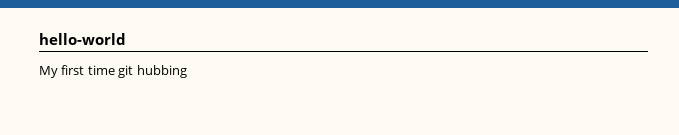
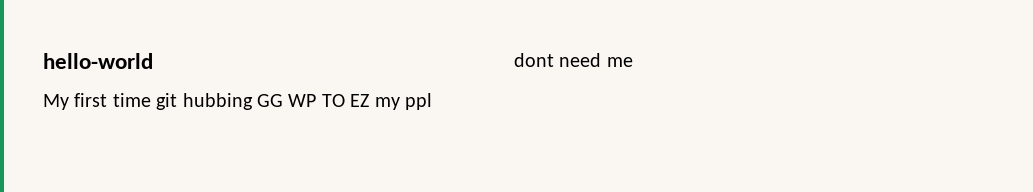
(187, 71) none -> [257,93,432,110] [514,53,633,67] GG WP TO EZ my ppl dont need me

